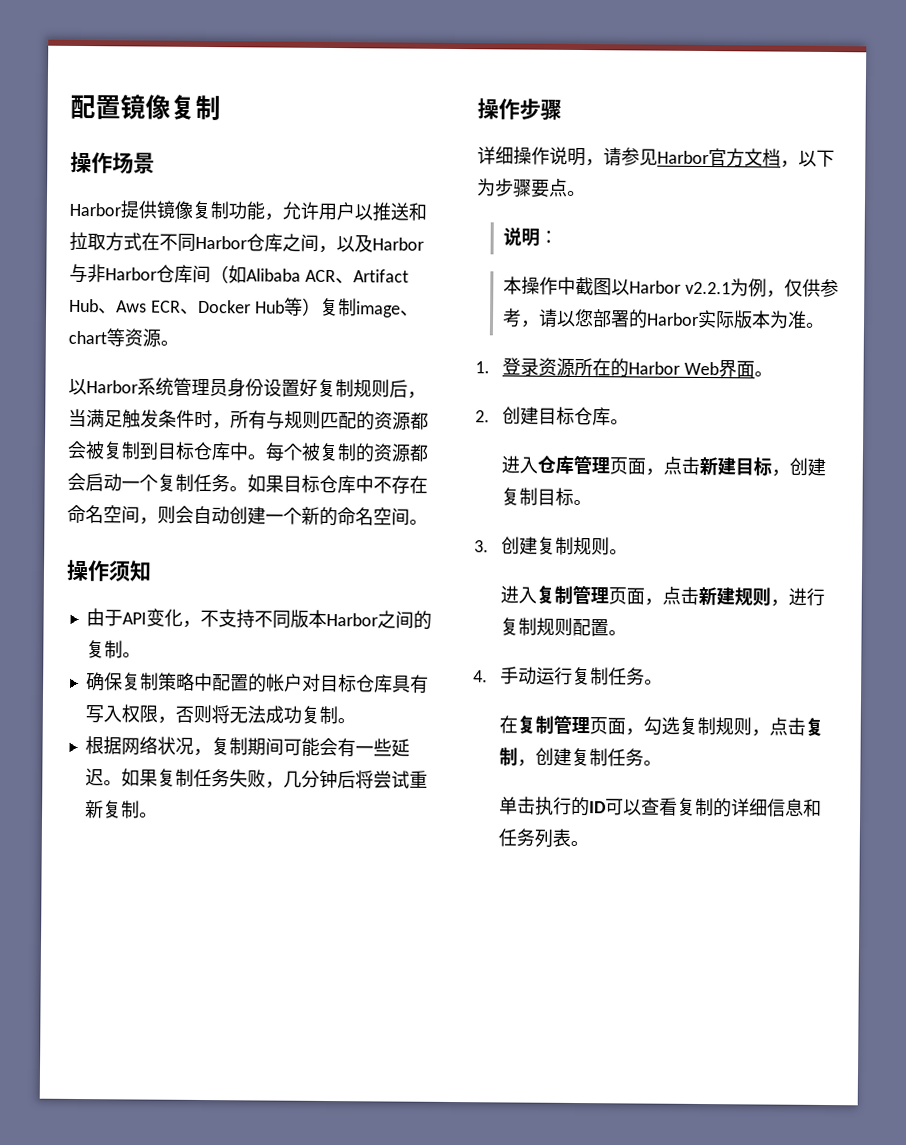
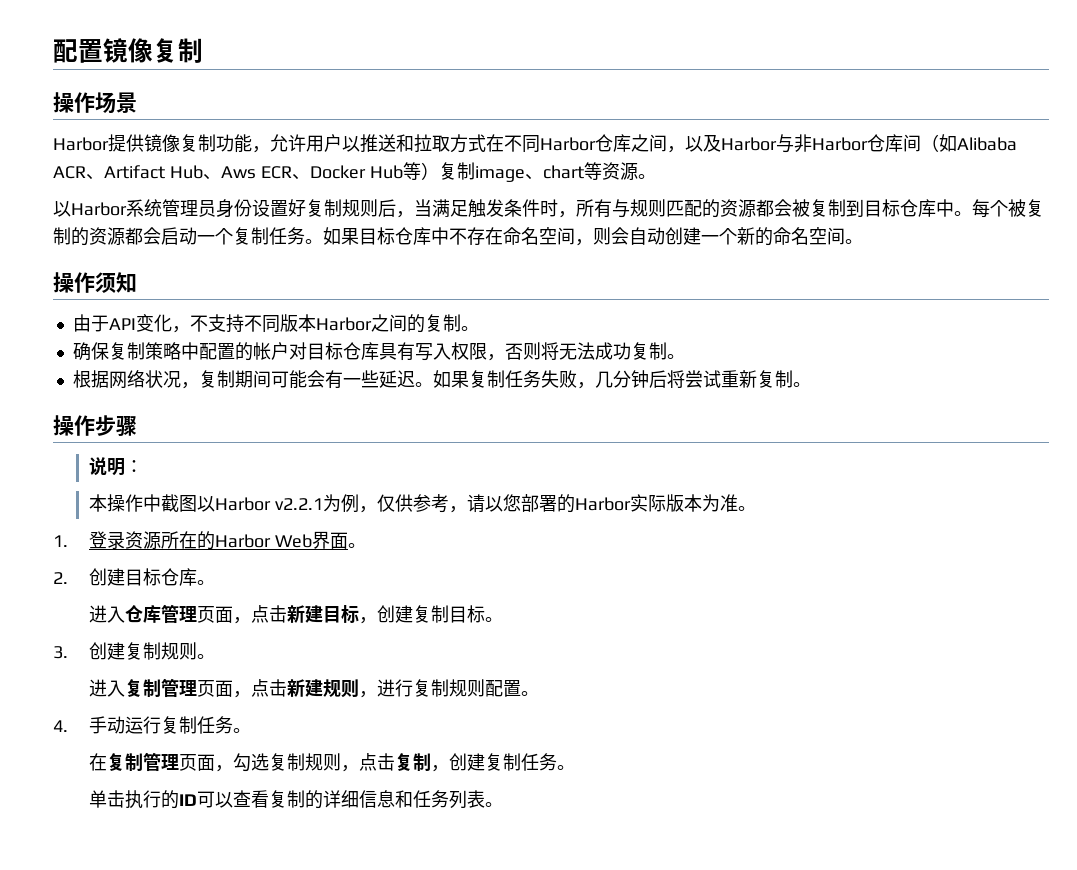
[477,146,835,168] [477,178,586,198] // 详细操作说明，请参见Harbor官方文档，以下为步骤要点。 -> (137, 426) none

